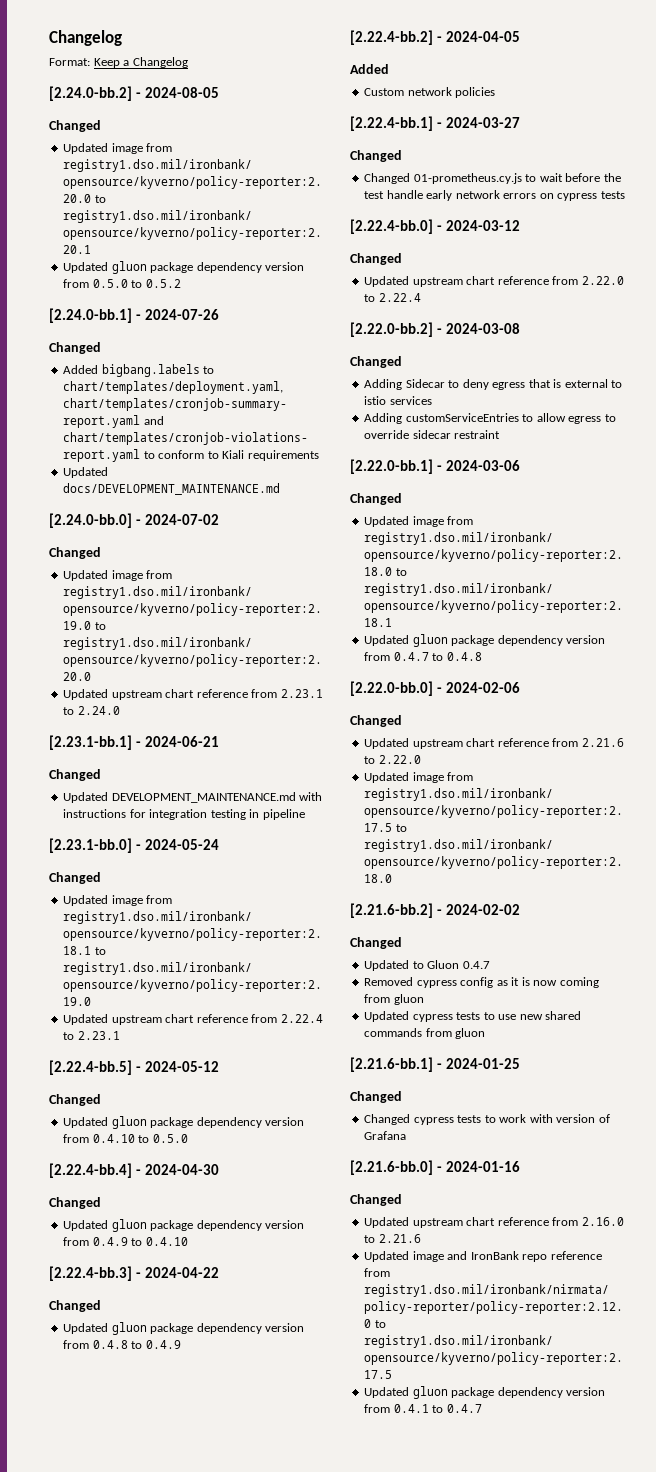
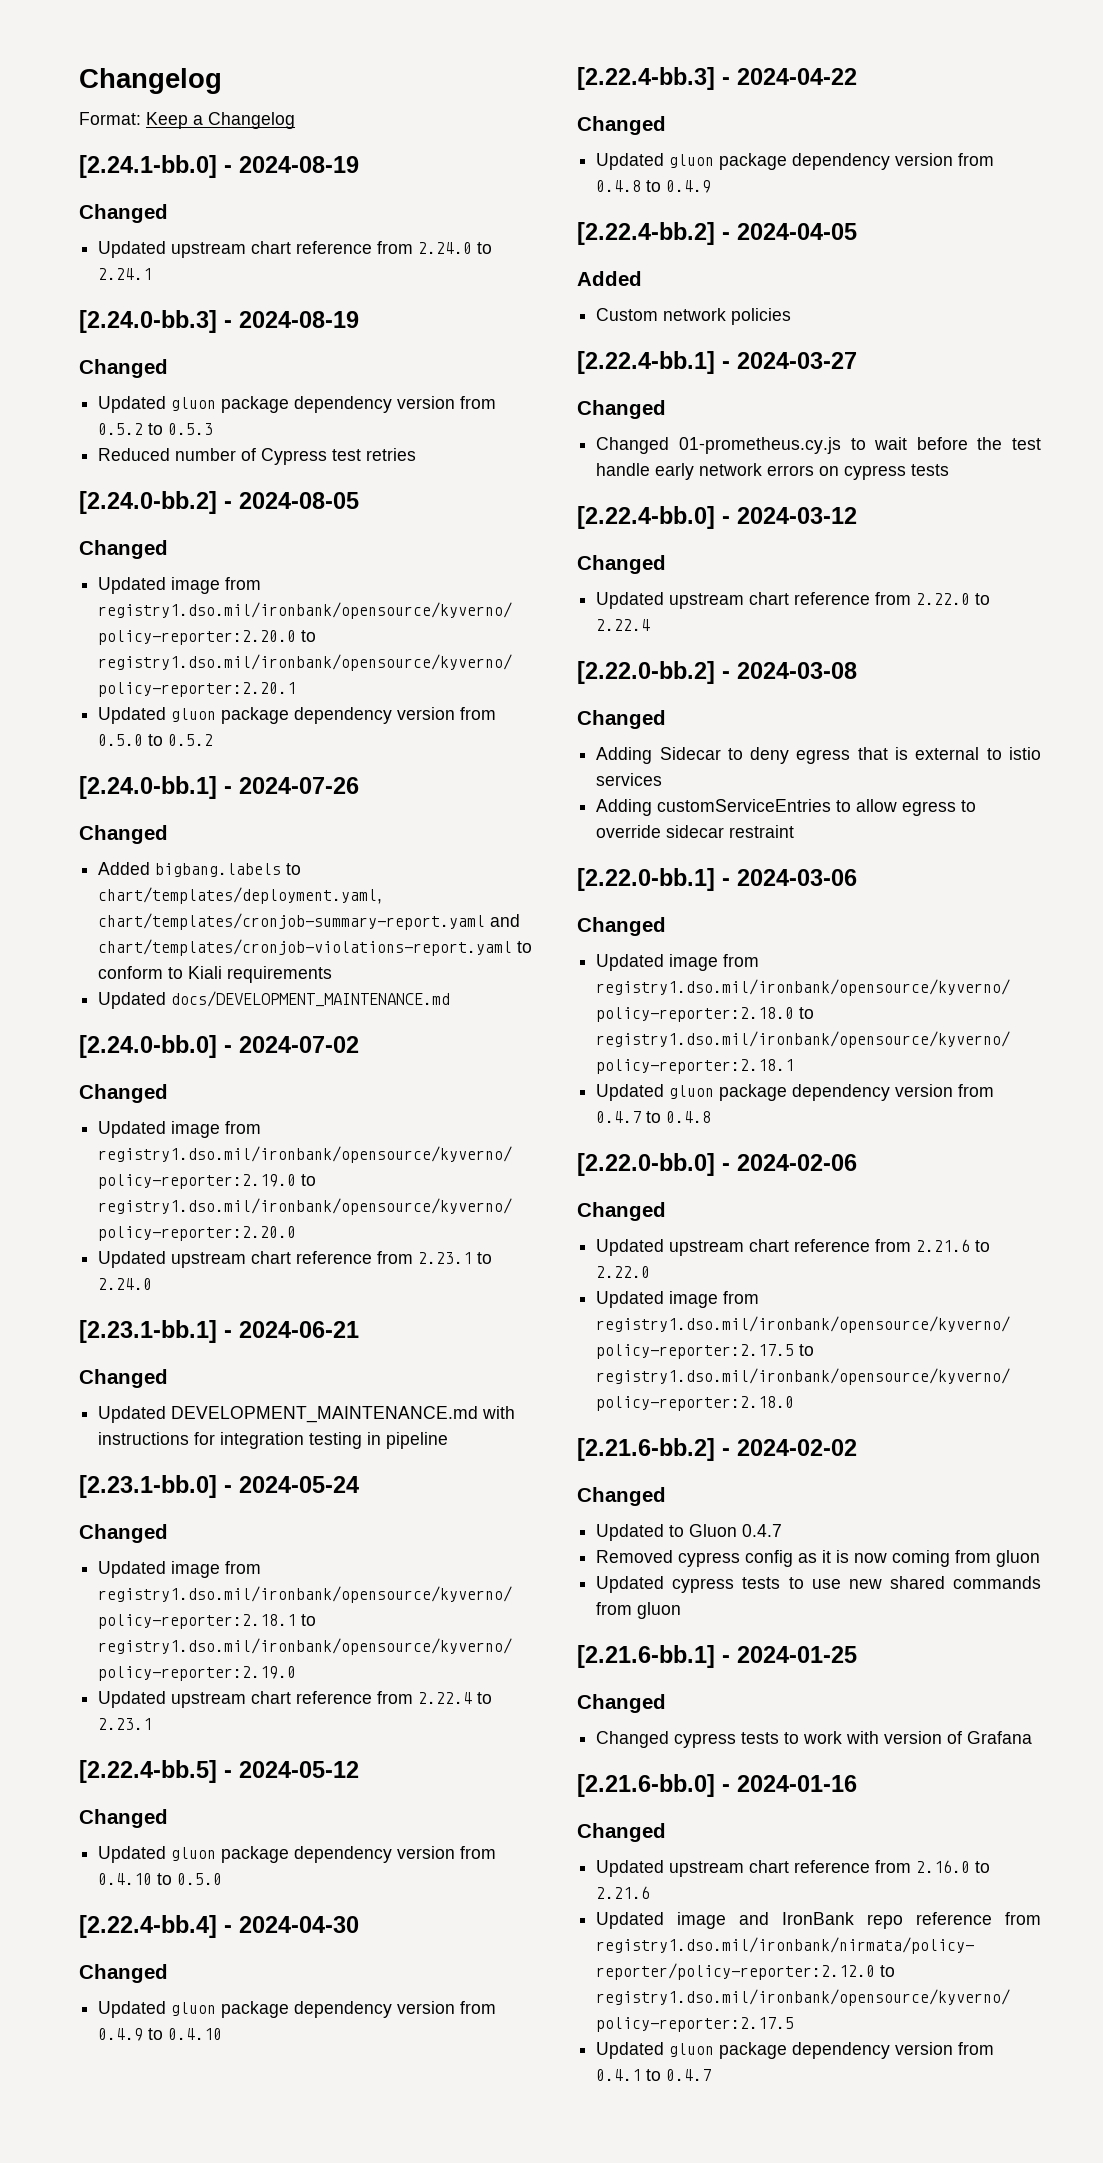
(188, 62) none -> [79,155,359,178] [79,204,168,223] [98,241,493,258] [98,268,153,280] [79,310,359,333] [79,359,168,378] [98,396,497,413] [98,423,214,435] [98,448,417,465] // [2.24.1-bb.0] - 2024-08-19 // Changed // Updated upstream chart reference from 2.24.0 to 2.24.1 // [2.24.0-bb.3] - 2024-08-19 // Changed // Updated gluon package dependency version from 0.5.2 to 0.5.3 // Reduced number of Cypress test retries

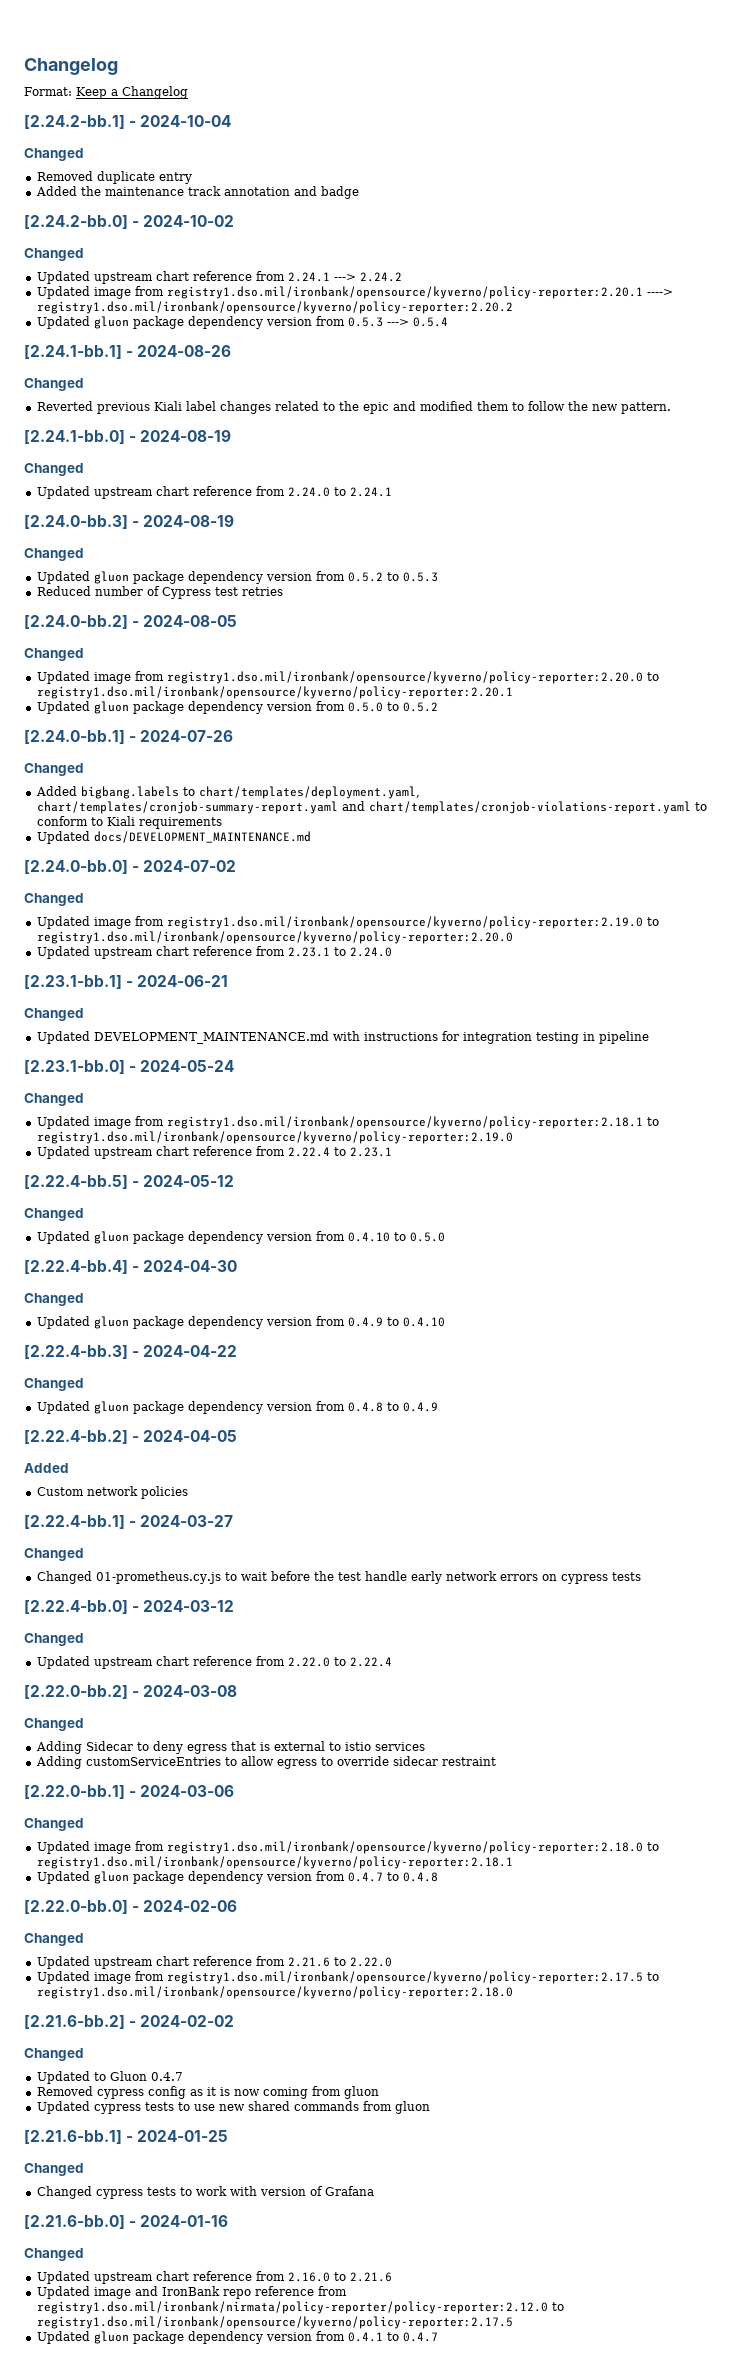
(295, 120) none -> [24,115,232,129] [24,148,84,161] [36,171,192,184] [35,186,359,199] [24,215,235,229] [24,248,84,261] [36,271,402,284] [36,286,673,299] [36,301,513,314] [36,316,448,329] [24,345,232,359] [24,378,84,391] [36,401,671,414] // [2.24.2-bb.1] - 2024-10-04 // Changed // Removed duplicate entry // Added the maintenance track annotation and badge // [2.24.2-bb.0] - 2024-10-02 // Changed // Updated upstream chart reference from 2.24.1 ---> 2.24.2 // Updated image from registry1.dso.mil/ironbank/opensource/kyverno/policy-reporter:2.20.1 ----> registry1.dso.mil/ironbank/opensource/kyverno/policy-reporter:2.20.2 // Updated gluon package dependency version from 0.5.3 ---> 0.5.4 // [2.24.1-bb.1] - 2024-08-26 // Changed // Reverted previous Kiali label changes related to the epic and modified them to follow the new pattern.

